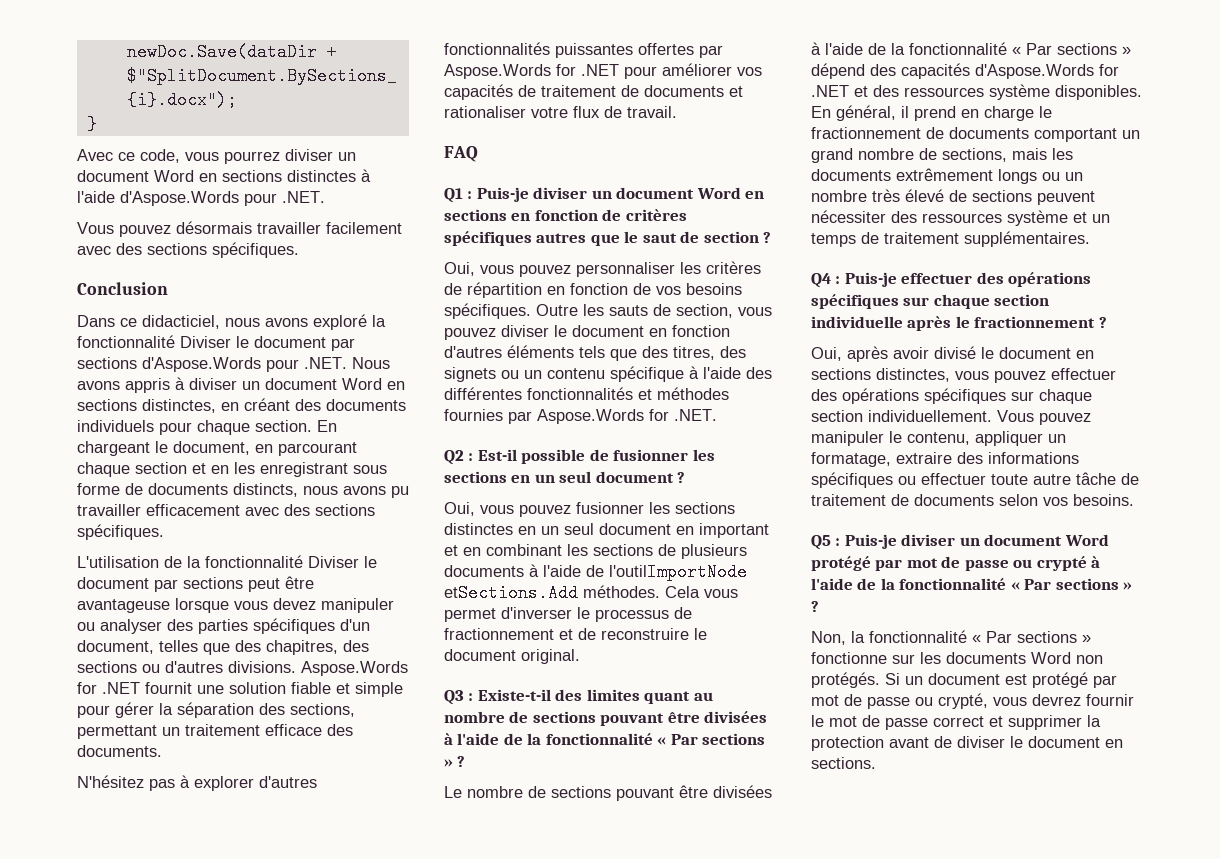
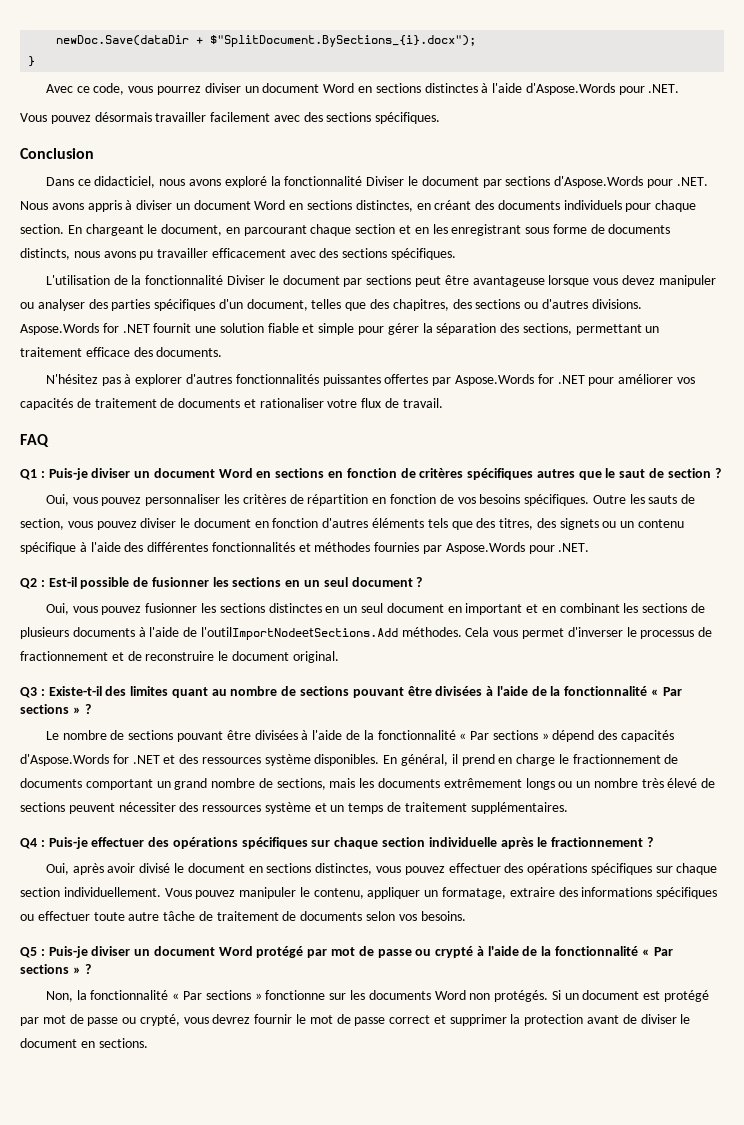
[649,409,669,421] for -> [528,545,555,554] pour
[609,563,747,581] [444,584,578,602] l'outilImportNode etSections.Add -> [200,627,398,640] l'outilImportNodeetSections.Add

